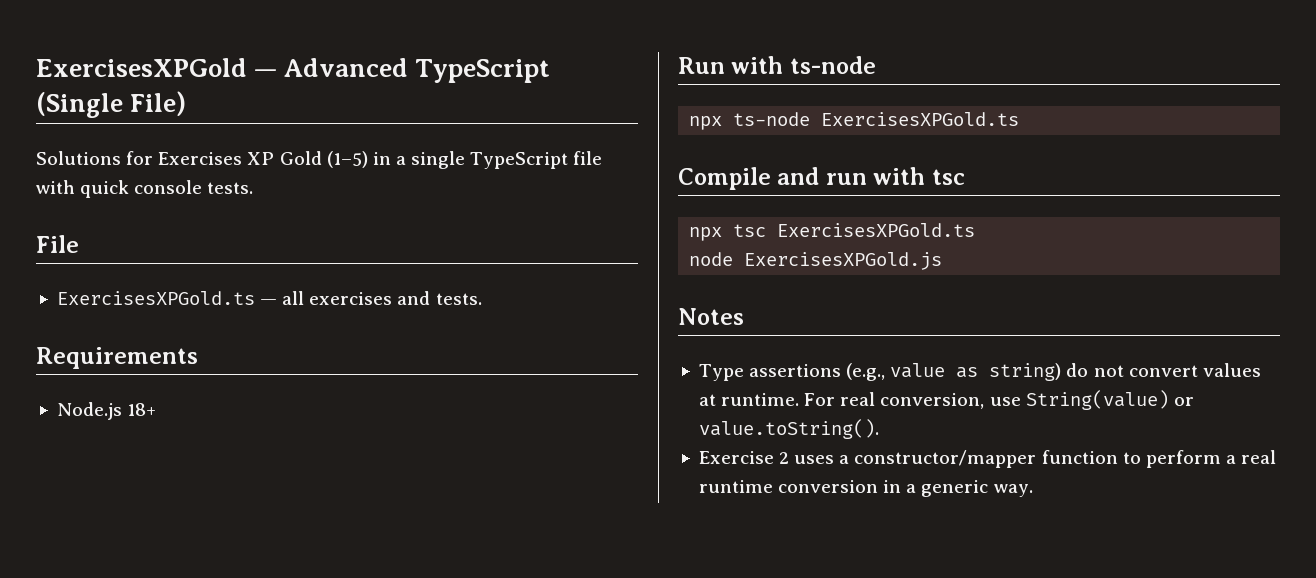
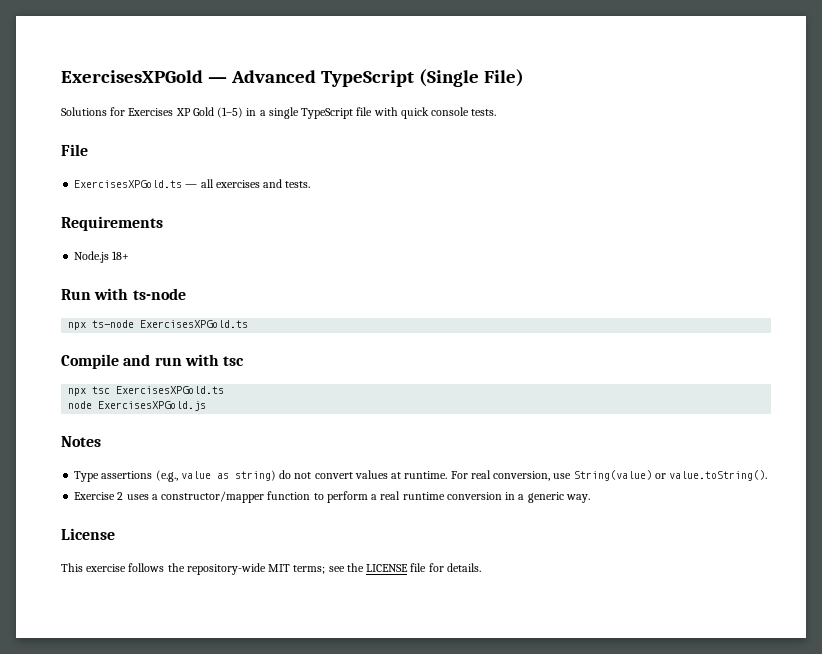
(1033, 490) none -> [61,528,115,540] [61,563,481,575] // License // This exercise follows the repository-wide MIT terms; see the LICENSE file for details.

